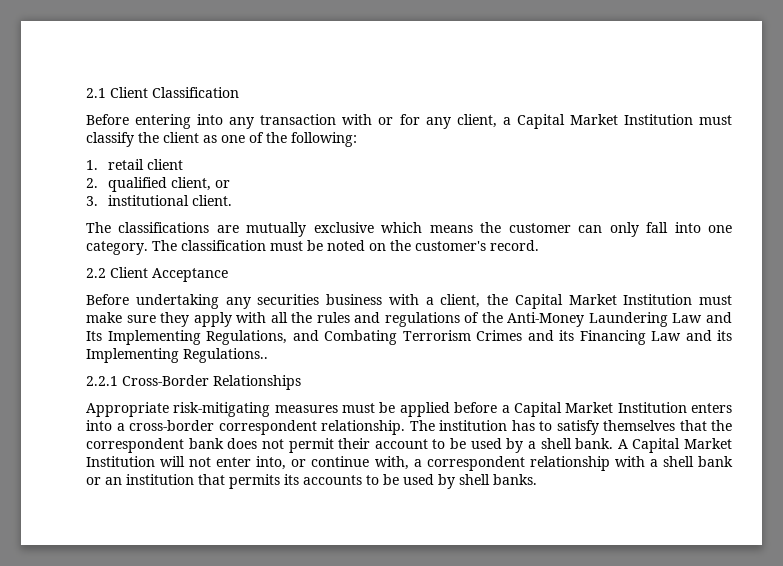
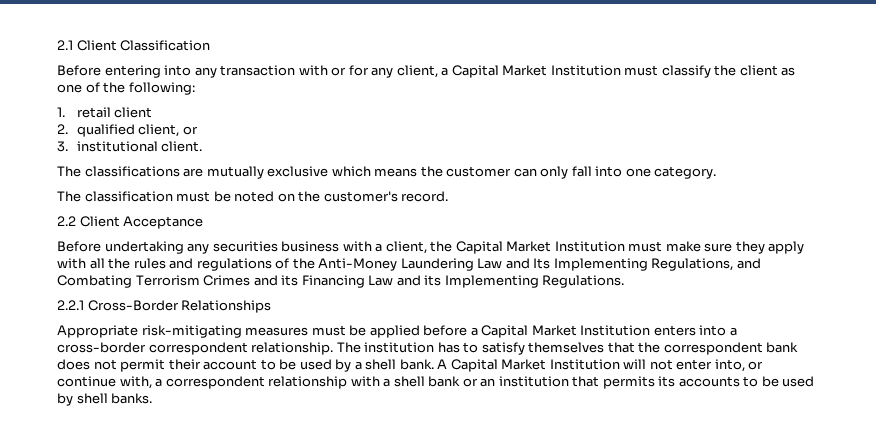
(148, 248) none -> (717, 172) //
[183,348,268,363] Regulations.. -> [542,275,625,288] Regulations.

